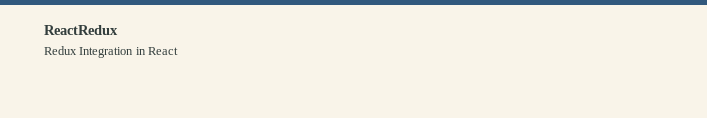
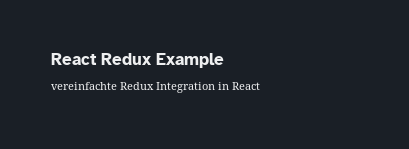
[44,25,118,35] ReactRedux // -> [51,53,224,68] [51,82,117,90] React Redux Example // vereinfachte

